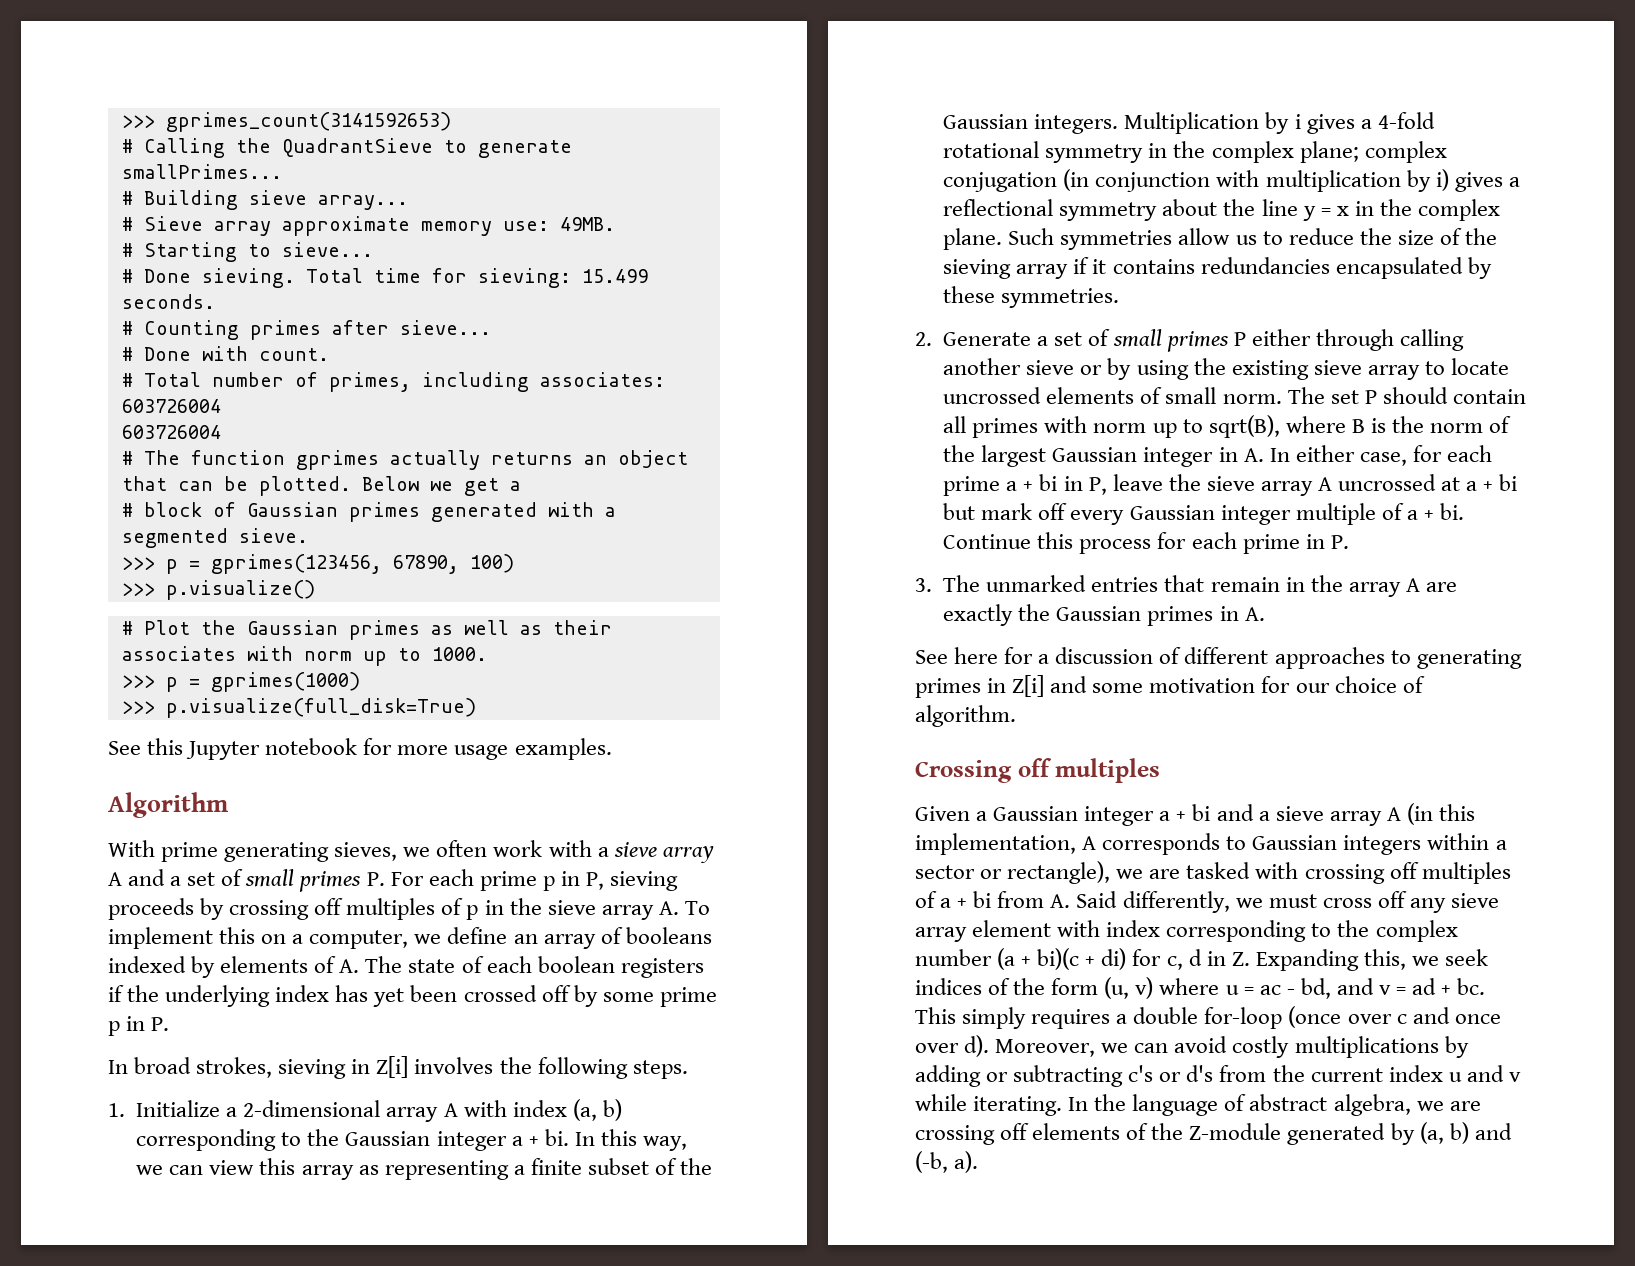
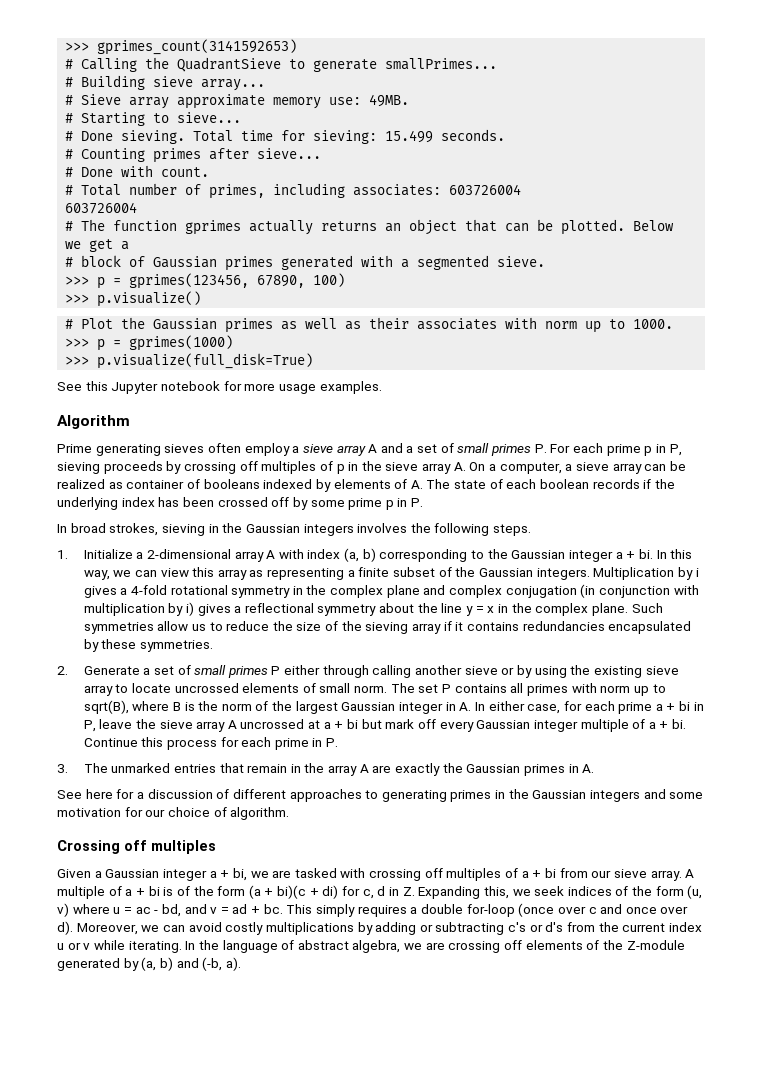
[108,840,592,862] With prime generating sieves, we often work with -> [57,443,290,456] Prime generating sieves often employ
[684,901,710,915] [108,927,596,949] To implement this on a computer, we define an array -> [469,461,686,474] [57,479,185,489] On a computer, a sieve array can be realized as container
[620,958,704,978] registers -> [592,479,640,489] records
[373,988,405,1007] yet -> (180, 502) none
[376,1056,409,1078] Z[i] -> [222,523,354,536] the Gaussian integers
[1299,141,1359,163] plane; -> [386,585,446,598] plane and
[1382,387,1526,404] should contain -> [454,684,507,693] contains
[1012,675,1045,697] Z[i] -> [508,789,641,802] the Gaussian integers
[1192,803,1475,826] [915,833,1507,855] [915,861,1111,884] bi and a sieve array A (in this implementation, A corresponds to Gaussian integers within a sector or rectangle), -> [232,868,247,881] bi,
[1050,891,1499,913] [915,920,1458,942] [915,949,992,966] A. Said differently, we must cross off any sieve array element with index corresponding to the complex number -> [591,869,695,881] [57,886,246,899] our sieve array. A multiple of a + bi is of the form
[1466,1065,1504,1082] and -> [67,942,81,950] or

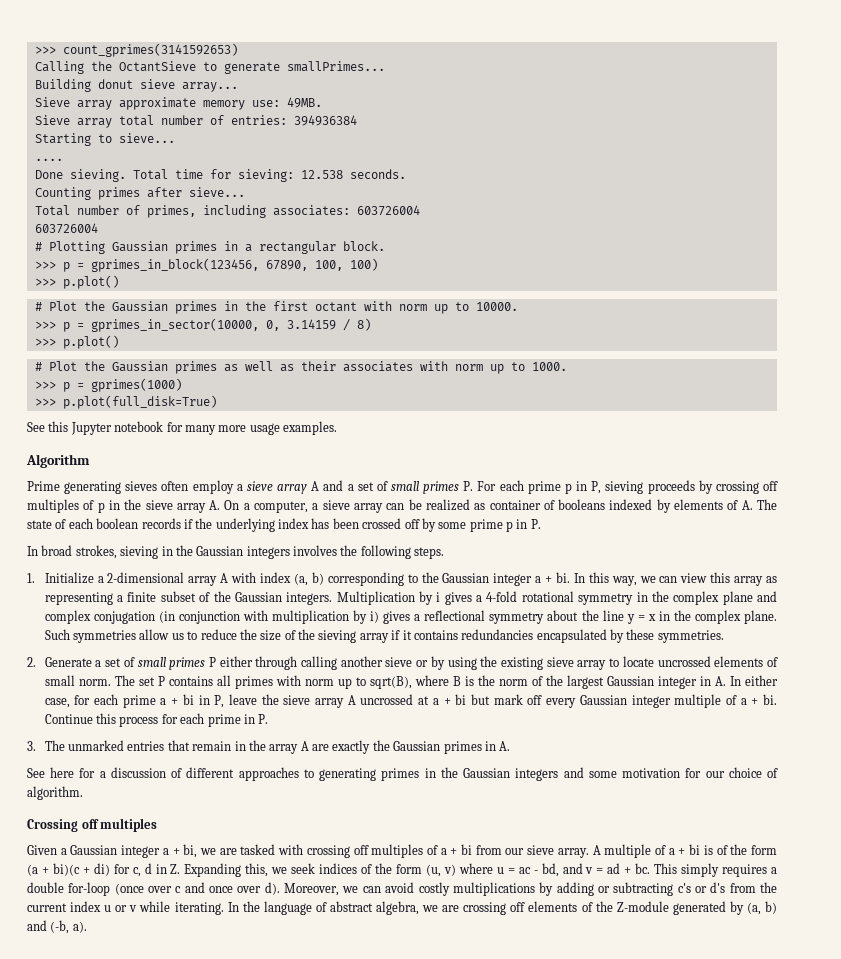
[65,39,298,55] [65,59,74,69] >>> gprimes_count(3141592653) // # -> [34,43,238,57] >>> count_gprimes(3141592653) //
[177,57,282,72] QuadrantSieve -> [118,61,196,72] OctantSieve
[65,75,146,90] # Building -> [34,79,133,92] Building donut
[65,95,74,105] # -> (238, 87) none
[65,113,74,123] # -> [34,115,357,128] Sieve array total number of entries: 394936384 //
[65,131,74,141] # -> [34,158,63,161] .... //
[385,130,434,143] 15.499 -> [300,170,343,179] 12.538
[65,149,74,159] # -> (406, 174) none
[65,165,210,177] [65,185,74,195] # Done with count. // # -> (245, 192) none
[81,219,675,235] [65,239,130,252] [65,255,546,271] [65,273,306,289] The function gprimes actually returns an object that can be plotted. Below we get a // # block of Gaussian primes generated with a segmented sieve. // >>> p = gprimes(123456, 67890, -> [48,241,385,254] [34,258,343,272] Plotting Gaussian primes in a rectangular block. // >>> p = gprimes_in_block(123456, 67890, 100,
[97,291,202,307] p.visualize() -> [62,275,119,289] [34,301,518,314] [34,318,371,332] [34,335,119,349] p.plot() // # Plot the Gaussian primes in the first octant with norm up to 10000. // >>> p = gprimes_in_sector(10000, 0, 3.14159 / 8) // >>> p.plot()
[97,353,314,369] p.visualize(full_disk=True) -> [62,395,217,409] p.plot(full_disk=True)
(242, 386) none -> [184,425,216,435] many

